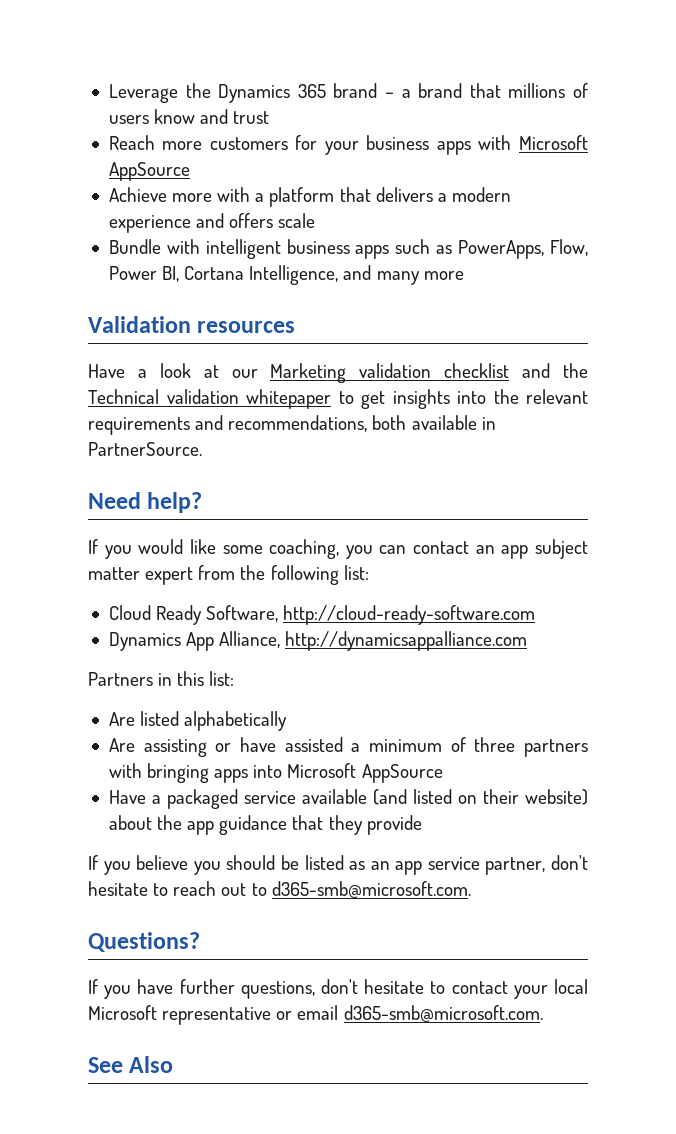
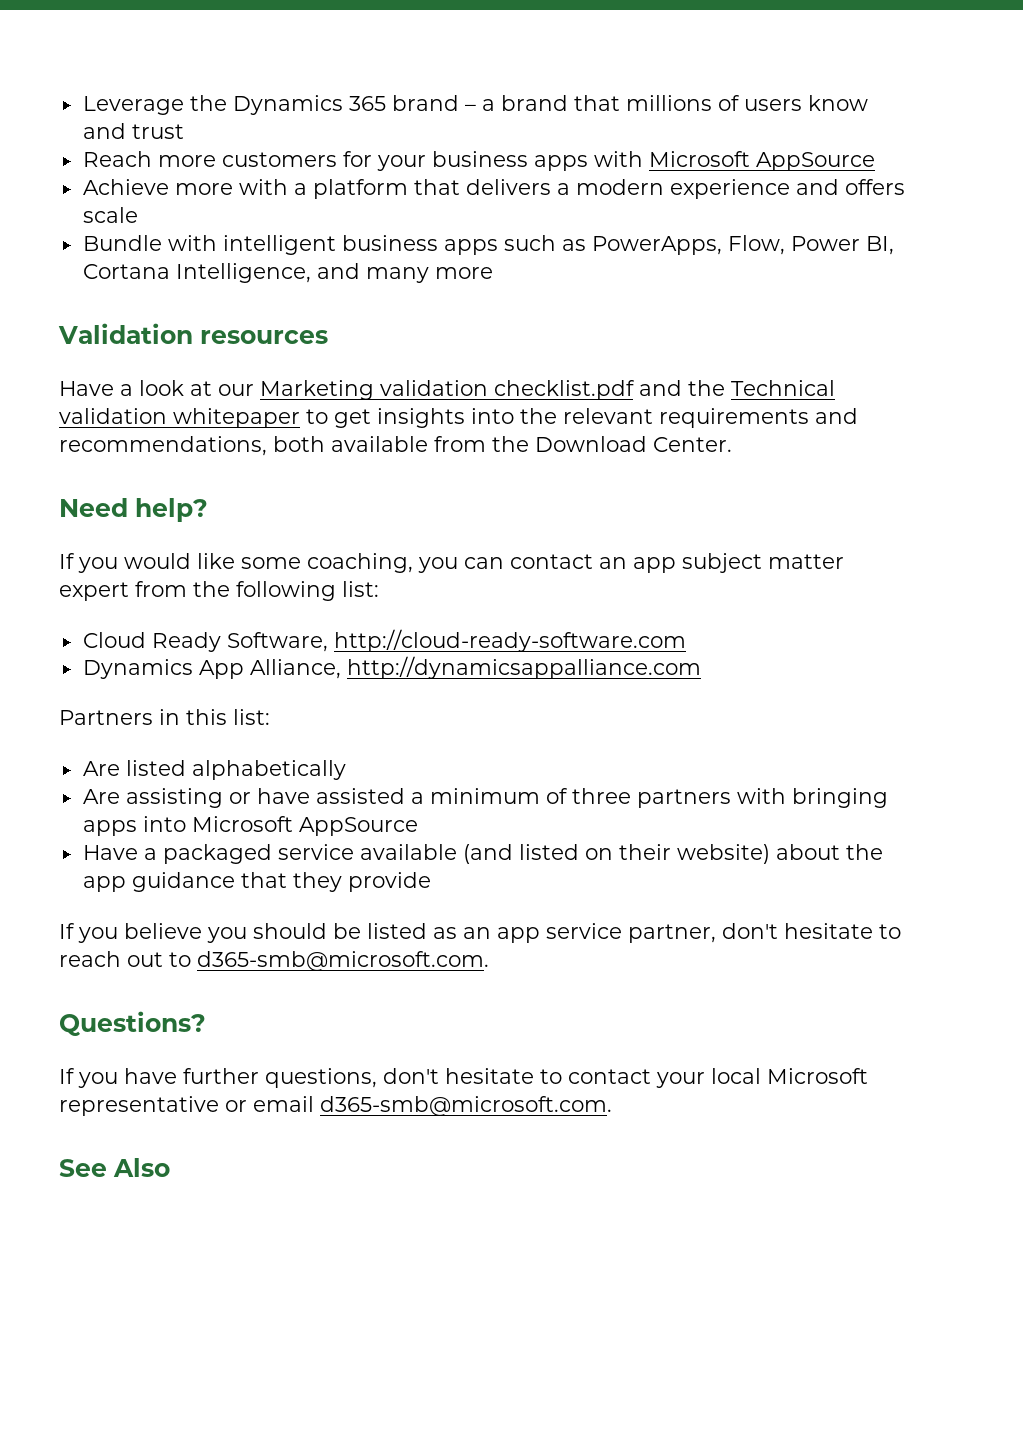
[444,363,510,378] checklist -> [494,380,635,400] checklist.pdf
[481,417,496,430] [88,442,202,456] in PartnerSource. -> [434,436,732,452] from the Download Center.

